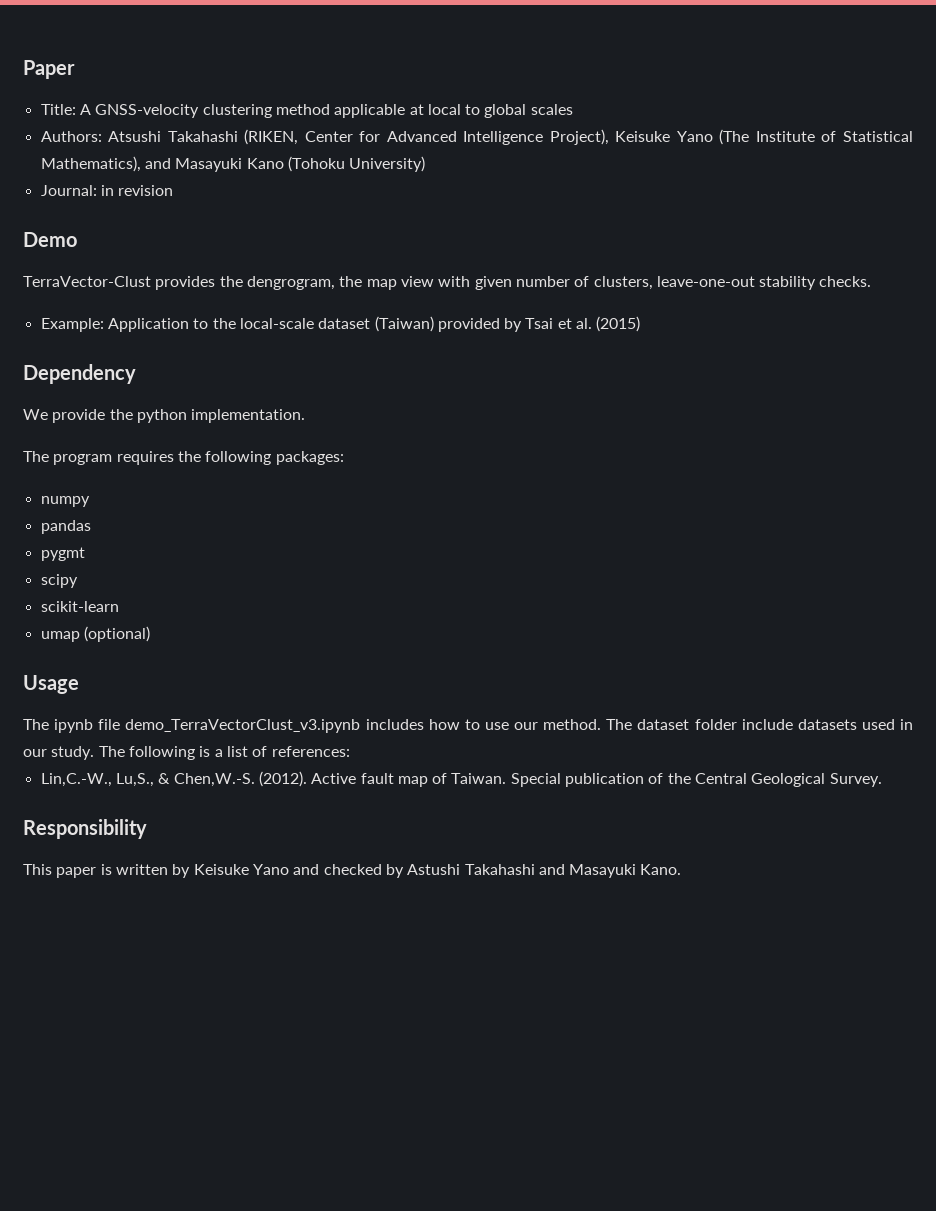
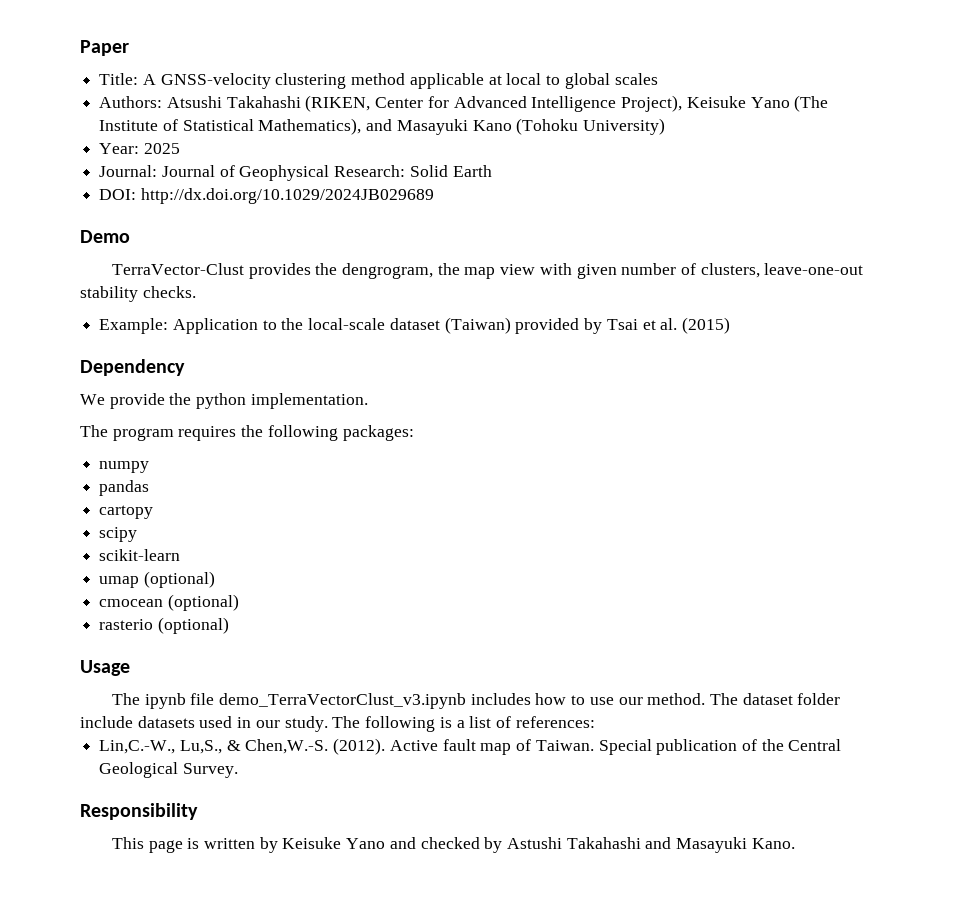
(426, 164) none -> [99,143,180,154] // Year: 2025
[100,185,174,196] in revision -> [161,165,492,181] [99,188,434,204] Journal of Geophysical Research: Solid Earth // DOI: http://dx.doi.org/10.1029/2024JB029689
[40,547,85,561] pygmt -> [99,505,154,519] cartopy
(150, 634) none -> [99,594,239,611] [99,617,229,634] // cmocean (optional) // rasterio (optional)
[56,867,97,878] paper -> [148,840,183,853] page

